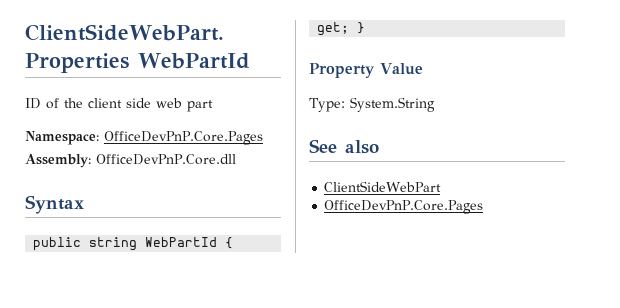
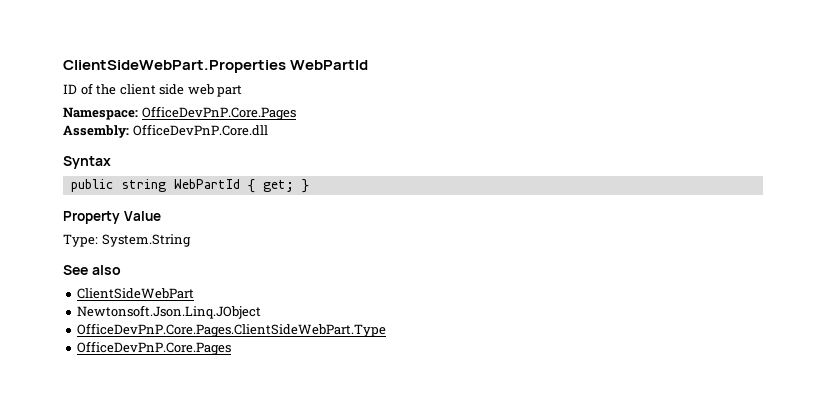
(442, 186) none -> [77,305,262,319] [77,323,387,337] // Newtonsoft.Json.Linq.JObject // OfficeDevPnP.Core.Pages.ClientSideWebPart.Type

